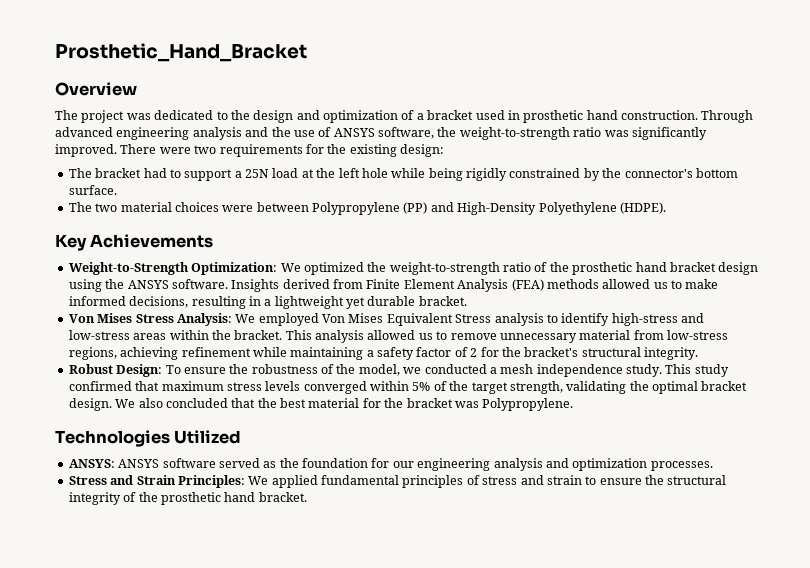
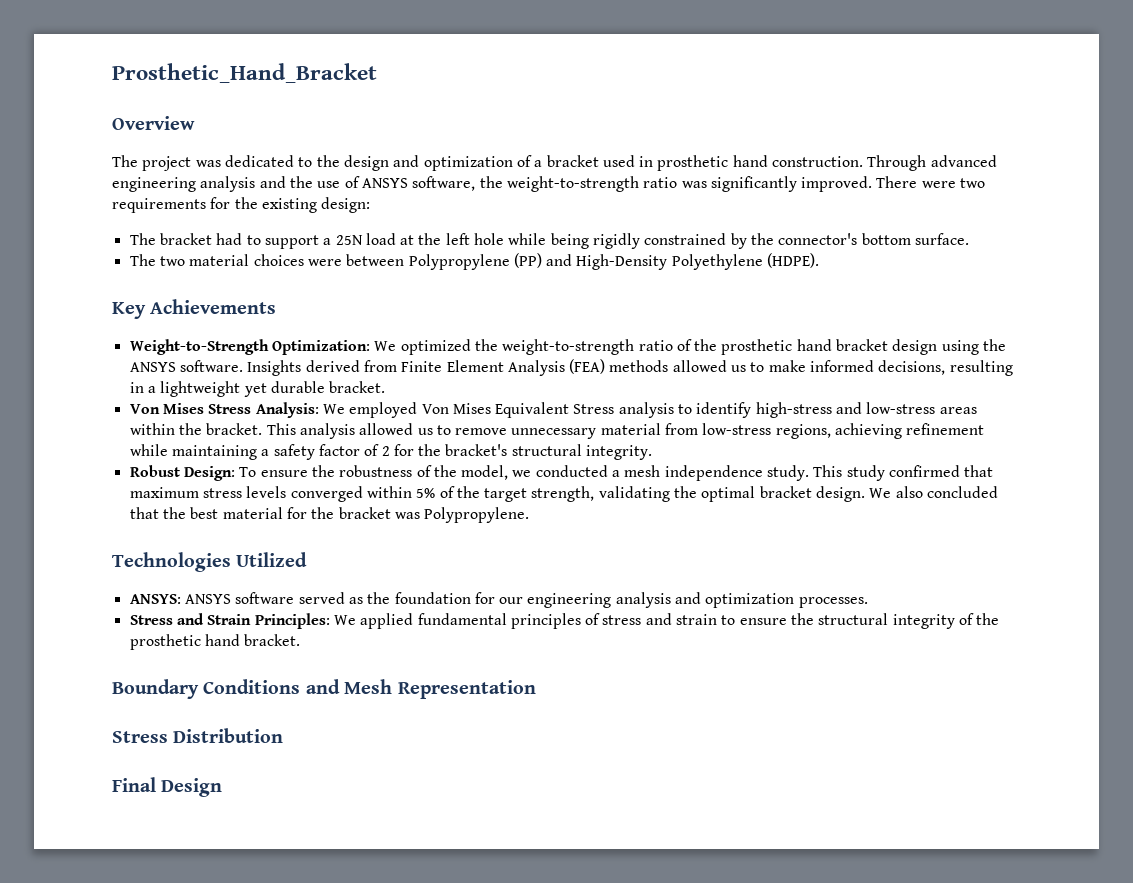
(307, 497) none -> [112,679,536,699] [112,728,284,743] [112,777,223,797] // Boundary Conditions and Mesh Representation // Stress Distribution // Final Design

